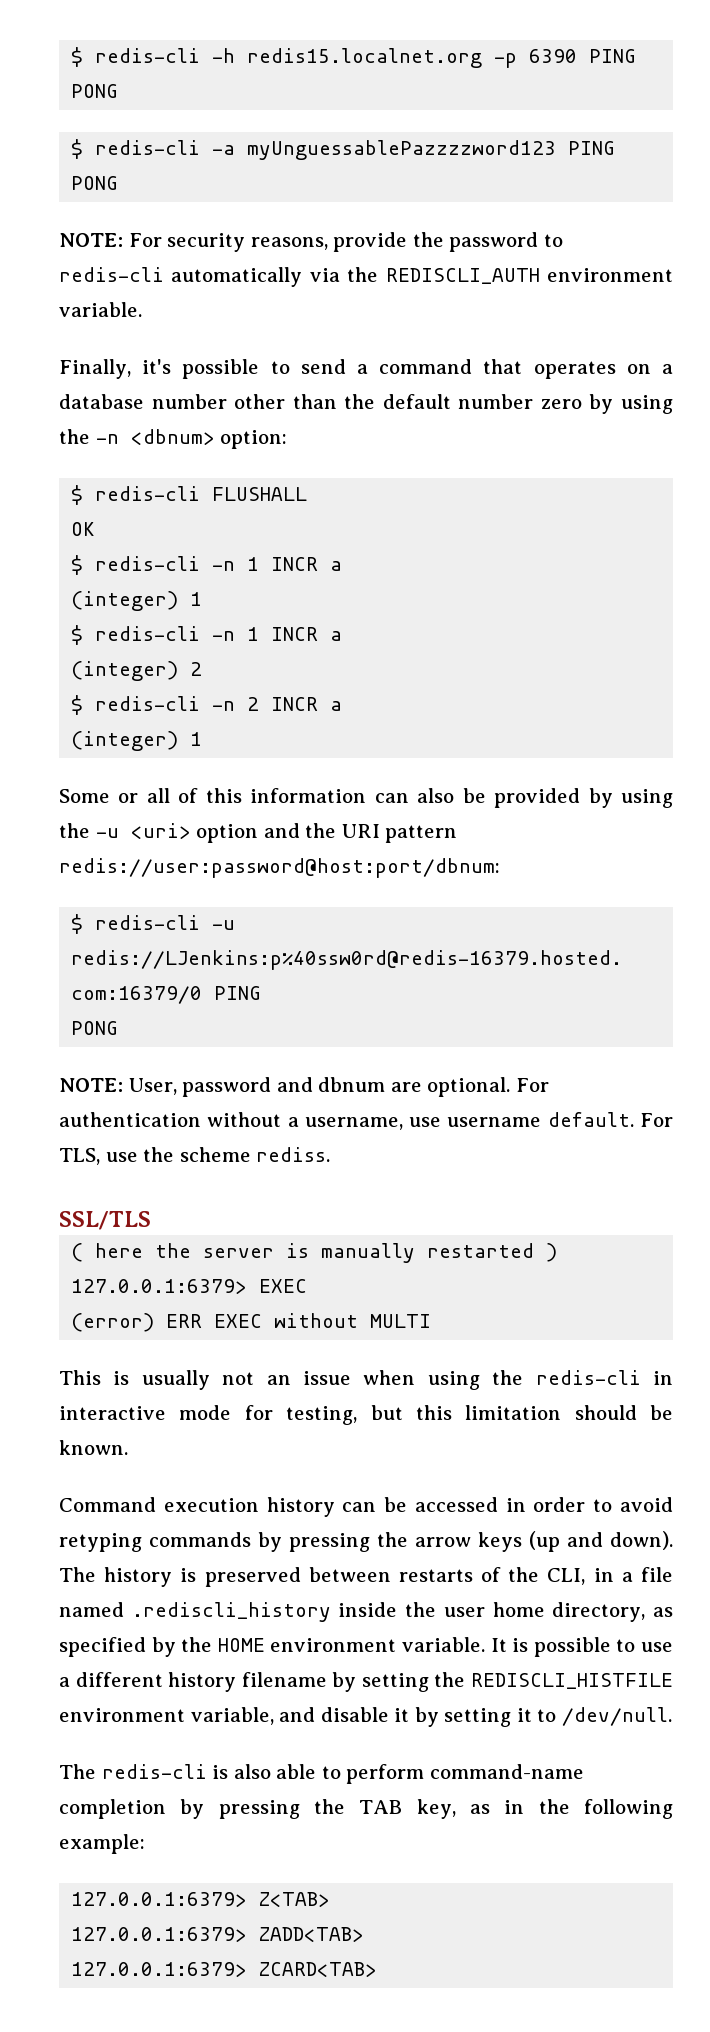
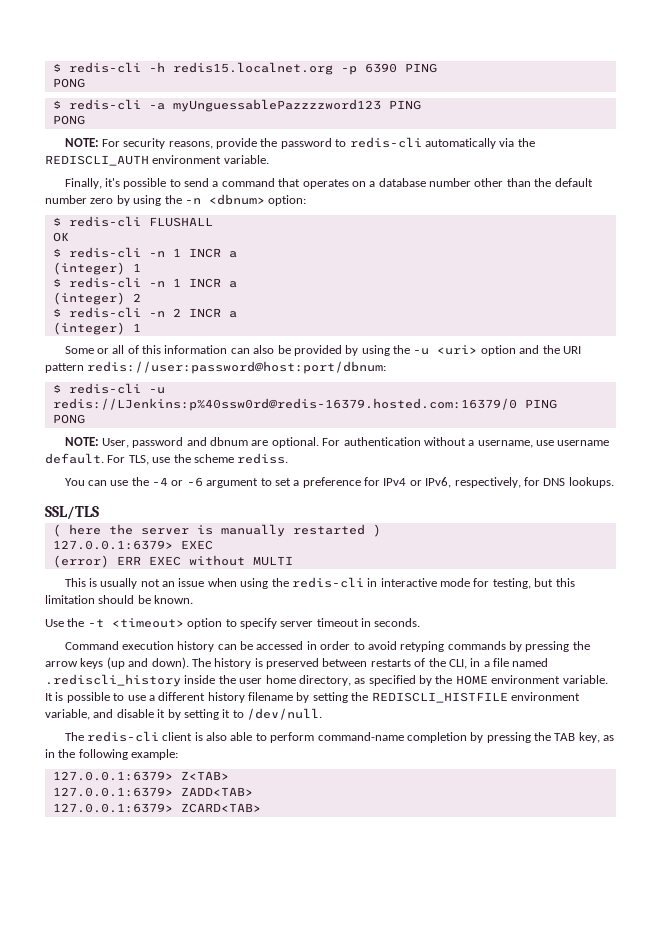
(331, 1154) none -> [64,477,614,488] // You can use the -4 or -6 argument to set a preference for IPv4 or IPv6, respectively, for DNS lookups.
(128, 1447) none -> [45,618,421,629] // Use the -t <timeout> option to specify server timeout in seconds.
(207, 1771) none -> [162,732,193,741] client

